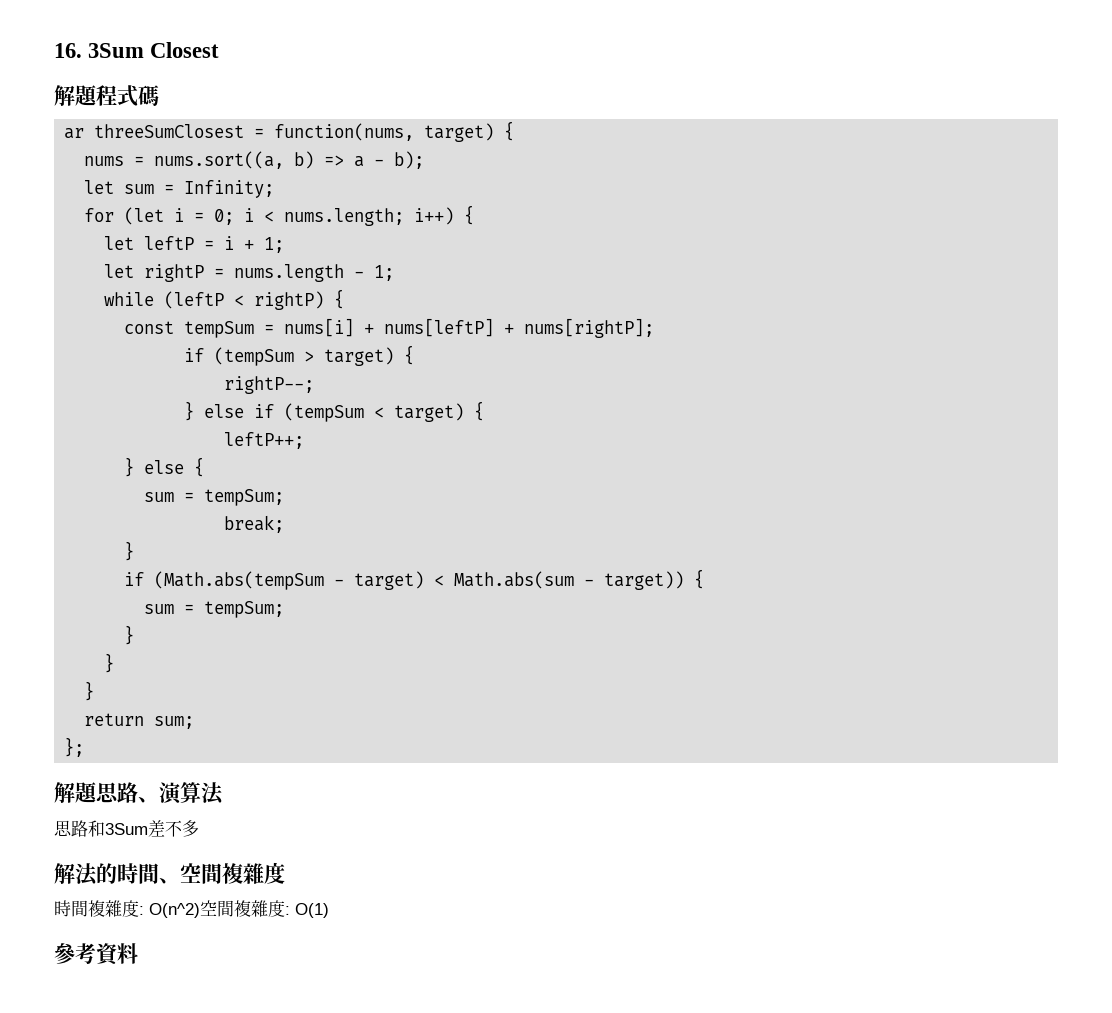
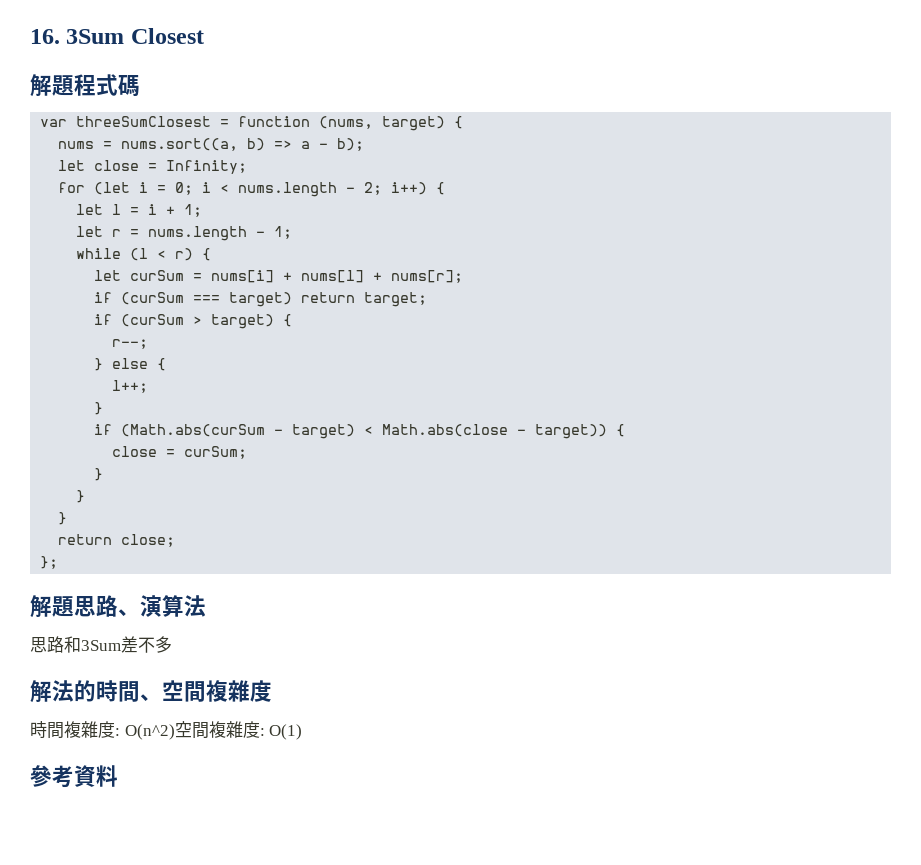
[64,128,85,139] ar -> [40,119,68,127] var
[274,123,415,141] function(nums, -> [238,116,374,129] function (nums,
[124,184,155,194] sum -> [94,160,140,171] close
[284,208,405,226] nums.length; -> [238,182,383,197] nums.length - 2;
[144,236,195,250] leftP -> [112,204,122,215] l
[144,264,205,282] rightP -> [112,229,122,237] r
[164,289,345,310] [124,321,255,338] (leftP < rightP) { // const tempSum -> [130,248,212,261] [94,270,185,281] (l < r) { // let curSum
[384,318,655,338] [184,345,415,366] [224,376,315,394] [184,401,485,422] [224,432,305,449] nums[leftP] + nums[rightP]; // if (tempSum > target) { // rightP--; // } else if (tempSum < target) { // leftP++; -> [301,270,464,283] [94,292,428,307] [94,314,293,329] [112,339,149,349] nums[l] + nums[r]; // if (curSum === target) return target; // if (curSum > target) { // r--;
[144,489,285,506] [224,515,285,533] sum = tempSum; // break; -> [112,380,149,393] l++;
[154,571,325,590] (Math.abs(tempSum -> [121,424,266,437] (Math.abs(curSum
[454,571,575,589] Math.abs(sum -> [382,424,509,437] Math.abs(close
[144,601,285,618] sum = tempSum; -> [112,446,248,459] close = curSum;
[154,716,195,729] sum; -> [121,534,176,547] close;

